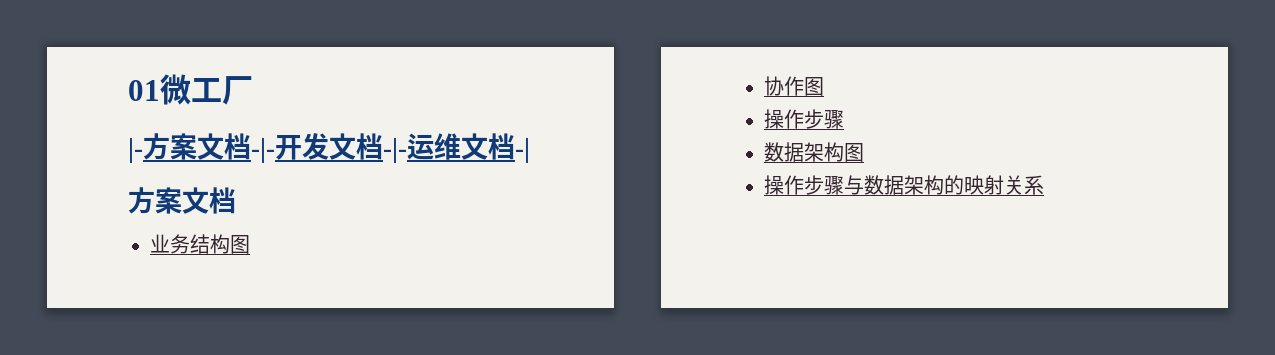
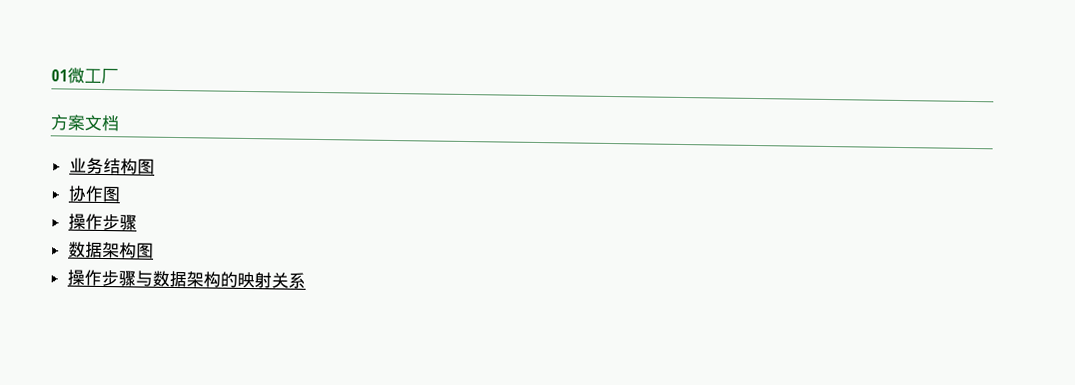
[128,133,530,163] // |-方案文档-|-开发文档-|-运维文档-| -> (119, 76) none

